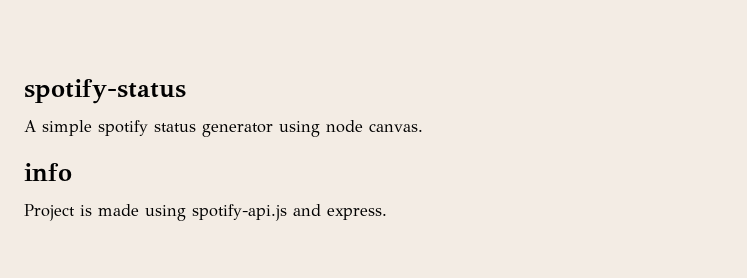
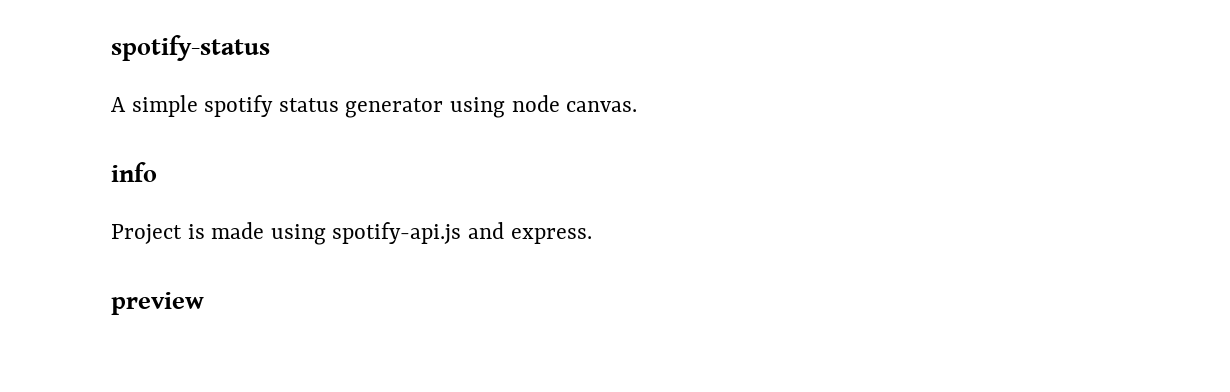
(387, 214) none -> [111,292,204,315] // preview

